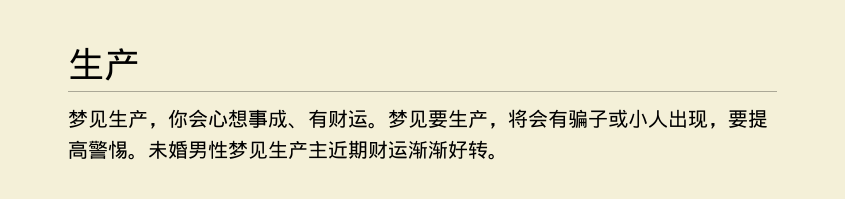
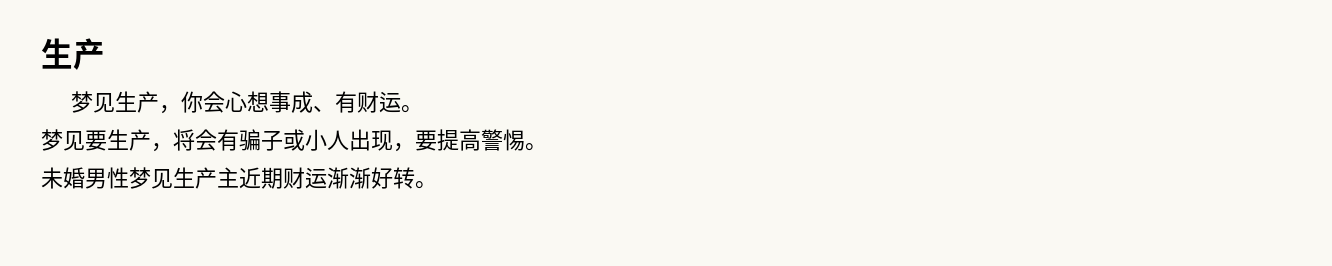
(388, 125) none -> (423, 109) //
(148, 156) none -> (547, 147) //

